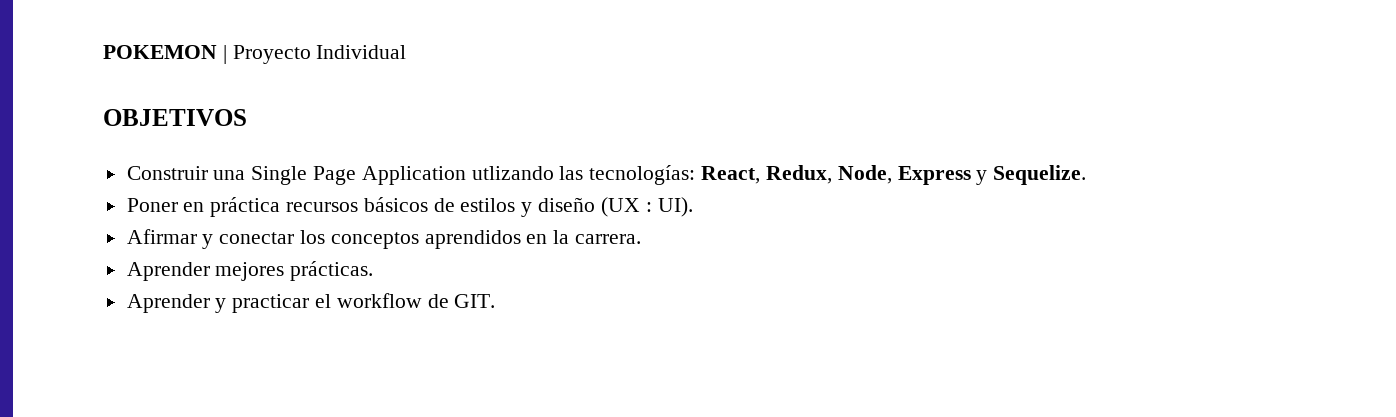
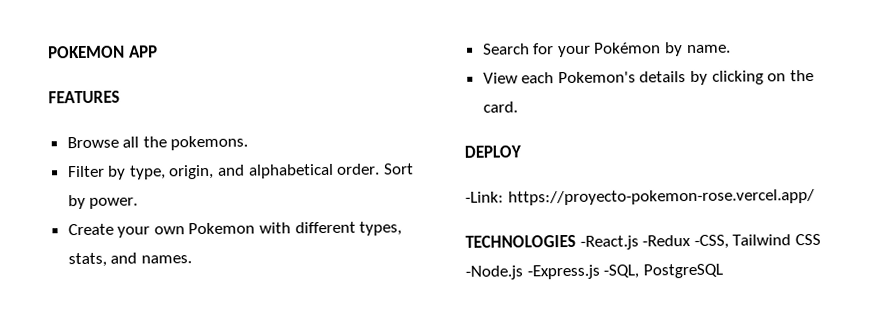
[222,45,407,64] [103,109,247,126] [126,165,1087,185] [126,197,693,217] [126,229,642,249] [126,261,374,281] [126,293,496,313] | Proyecto Individual // OBJETIVOS // Construir una Single Page Application utlizando las tecnologías: React, Redux, Node, Express y Sequelize. // Poner en práctica recursos básicos de estilos y diseño (UX : UI). // Afirmar y conectar los conceptos aprendidos en la carrera. // Aprender mejores prácticas. // Aprender y practicar el workflow de GIT. -> [128,45,158,58] [48,90,120,104] [66,135,249,151] [66,163,414,180] [67,194,139,210] [67,221,403,238] [67,252,192,268] [481,42,731,58] [482,69,814,85] [482,101,518,113] [464,145,521,158] [465,188,815,206] [465,233,821,250] [465,263,723,280] APP // FEATURES // Browse all the pokemons. // Filter by type, origin, and alphabetical order. Sort by power. // Create your own Pokemon with different types, stats, and names. // Search for your Pokémon by name. // View each Pokemon's details by clicking on the card. // DEPLOY // -Link: https://proyecto-pokemon-rose.vercel.app/ // TECHNOLOGIES -React.js -Redux -CSS, Tailwind CSS -Node.js -Express.js -SQL, PostgreSQL

